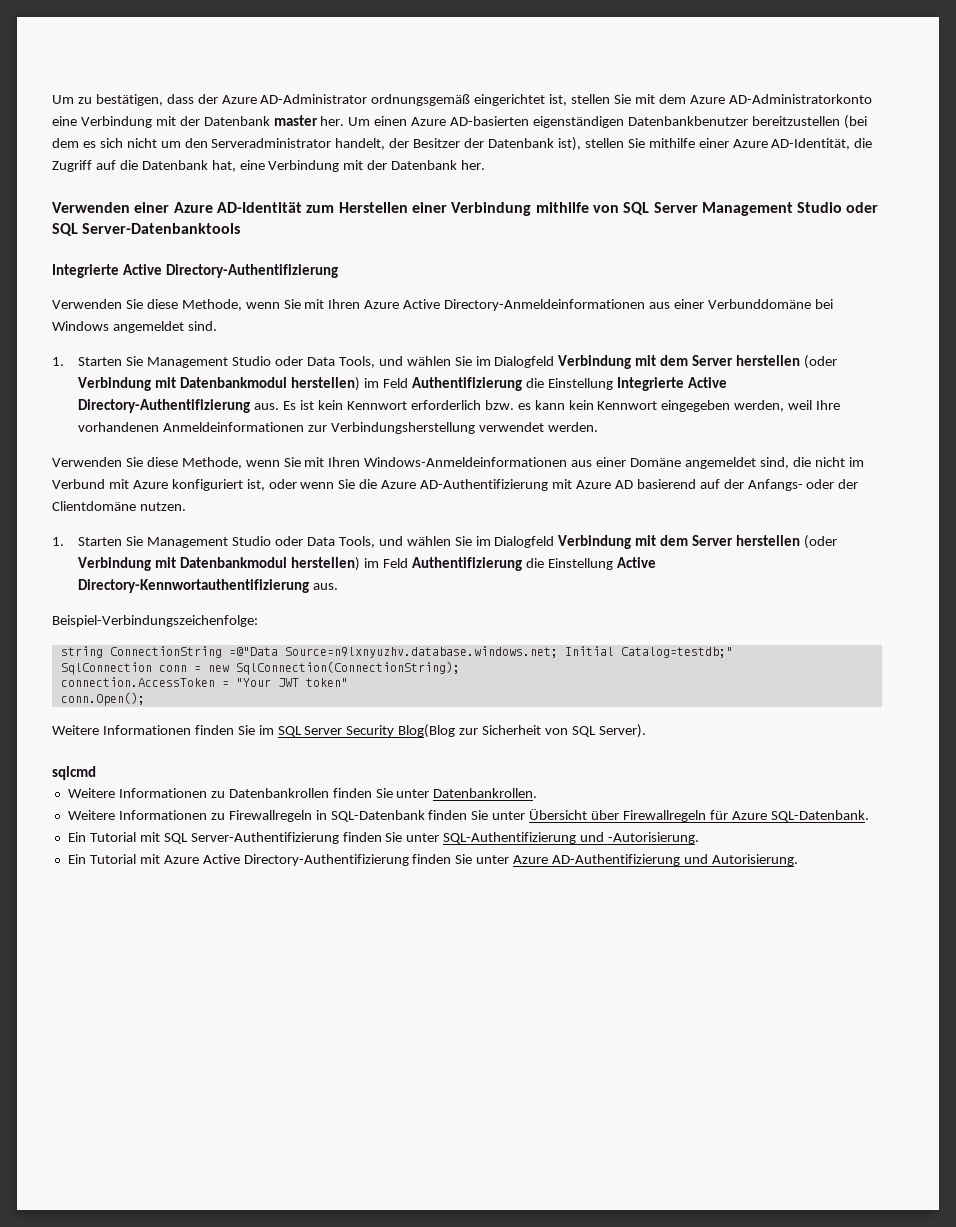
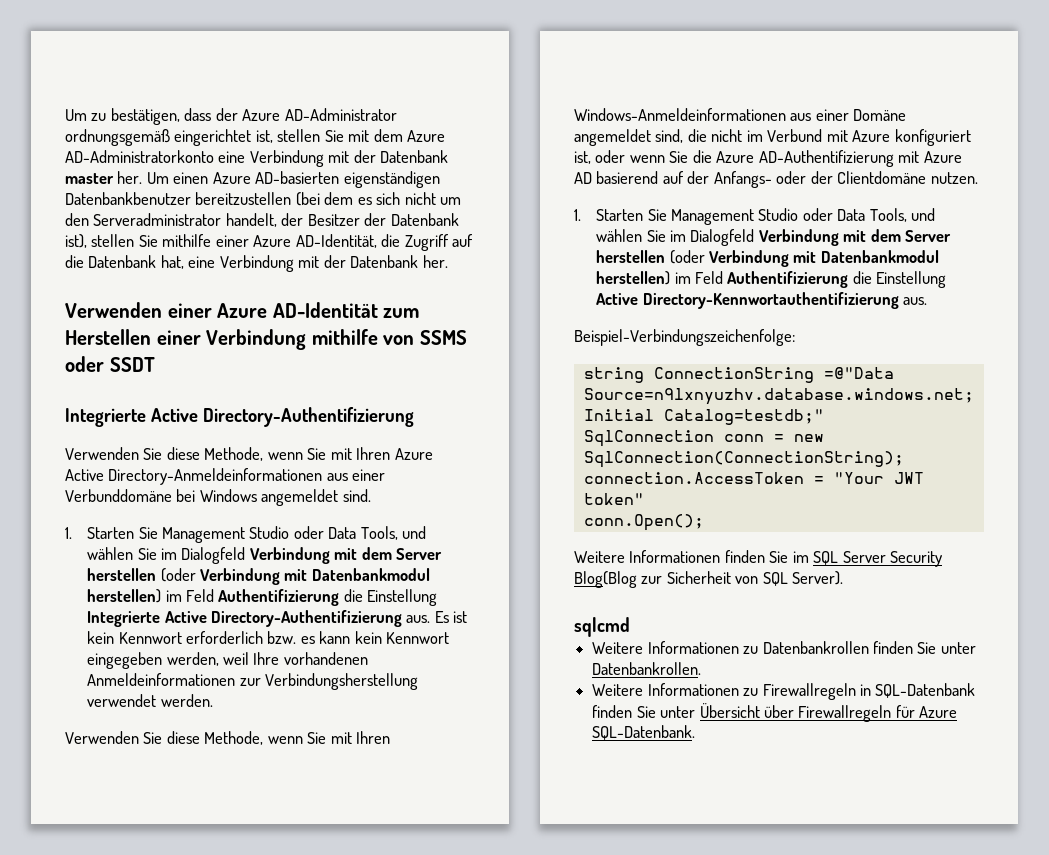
[623,202,879,216] [52,223,241,236] SQL Server Management Studio oder SQL Server-Datenbanktools -> [419,330,467,345] [65,356,155,372] SSMS oder SSDT
[67,832,700,844] [67,854,798,866] // Ein Tutorial mit SQL Server-Authentifizierung finden Sie unter SQL-Authentifizierung und -Autorisierung. // Ein Tutorial mit Azure Active Directory-Authentifizierung finden Sie unter Azure AD-Authentifizierung und Autorisierung. -> (696, 732) none

